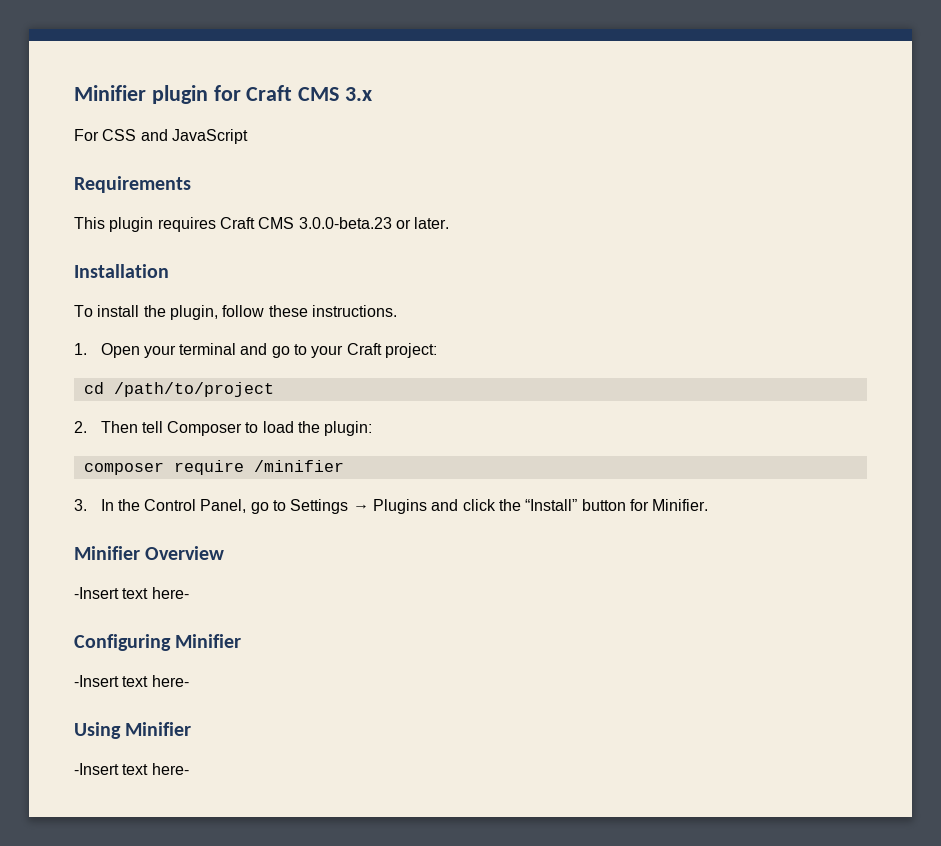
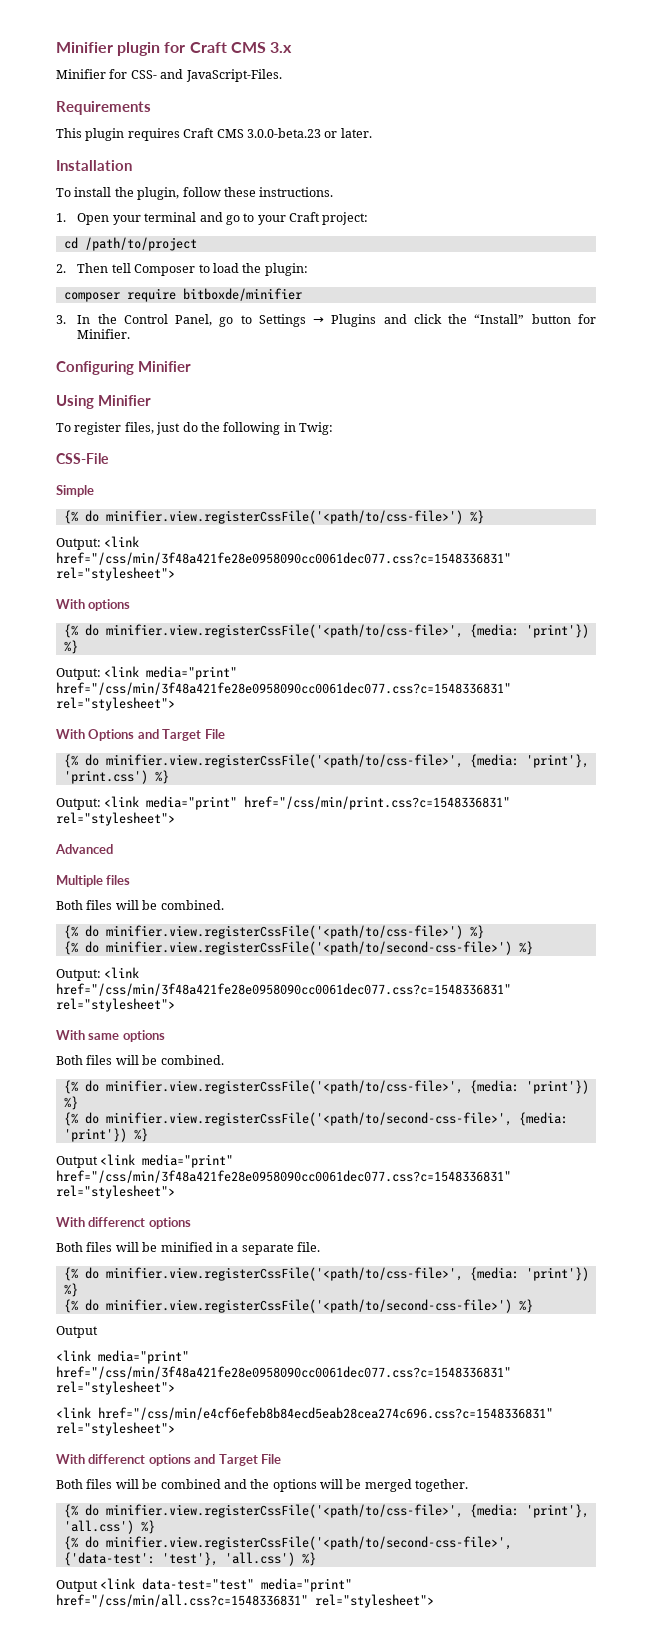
[74,129,248,144] For CSS and JavaScript -> [56,69,282,82] Minifier for CSS- and JavaScript-Files.
[253,460,344,472] /minifier -> [182,288,302,301] bitboxde/minifier
[74,546,225,560] [74,587,189,599] // Minifier Overview // -Insert text here- -> (131, 334) none
[74,675,189,687] // -Insert text here- -> (191, 366) none
[74,763,189,775] -Insert text here- -> [56,422,333,435] [56,453,109,464] [56,485,94,497] [63,510,484,524] [56,536,140,550] [56,552,511,565] [56,567,175,581] [56,599,131,611] [63,624,589,638] [63,640,78,654] [56,666,238,680] [56,682,511,695] [56,697,175,711] [56,729,225,741] [63,754,589,768] [63,770,169,784] [56,796,511,810] [56,812,175,826] [55,844,113,854] [56,875,131,887] [56,900,224,910] [63,925,484,939] [63,941,533,955] [56,967,140,981] [56,983,511,996] [56,998,175,1012] [56,1030,165,1042] [56,1055,224,1065] [63,1080,589,1094] [63,1096,78,1110] [63,1112,568,1126] [63,1128,148,1142] [56,1154,234,1168] [56,1170,511,1183] [56,1185,175,1199] [56,1217,191,1229] [56,1242,320,1255] [63,1267,589,1281] [63,1283,78,1297] [63,1299,533,1313] [56,1326,98,1338] [56,1350,189,1364] [56,1366,511,1379] [56,1381,175,1395] [56,1407,553,1420] [56,1422,175,1436] [56,1454,281,1466] [56,1479,469,1492] [63,1504,589,1518] [63,1520,155,1534] [63,1536,512,1550] [63,1552,316,1566] [56,1578,353,1592] [56,1594,434,1608] To register files, just do the following in Twig: // CSS-File // Simple // {% do minifier.view.registerCssFile('<path/to/css-file>') %} // Output: <link href="/css/min/3f48a421fe28e0958090cc0061dec077.css?c=1548336831" rel="stylesheet"> // With options // {% do minifier.view.registerCssFile('<path/to/css-file>', {media: 'print'}) %} // Output: <link media="print" href="/css/min/3f48a421fe28e0958090cc0061dec077.css?c=1548336831" rel="stylesheet"> // With Options and Target File // {% do minifier.view.registerCssFile('<path/to/css-file>', {media: 'print'}, 'print.css') %} // Output: <link media="print" href="/css/min/print.css?c=1548336831" rel="stylesheet"> // Advanced // Multiple files // Both files will be combined. // {% do minifier.view.registerCssFile('<path/to/css-file>') %} // {% do minifier.view.registerCssFile('<path/to/second-css-file>') %} // Output: <link href="/css/min/3f48a421fe28e0958090cc0061dec077.css?c=1548336831" rel="stylesheet"> // With same options // Both files will be combined. // {% do minifier.view.registerCssFile('<path/to/css-file>', {media: 'print'}) %} // {% do minifier.view.registerCssFile('<path/to/second-css-file>', {media: 'print'}) %} // Output <link media="print" href="/css/min/3f48a421fe28e0958090cc0061dec077.css?c=1548336831" rel="stylesheet"> // With differenct options // Both files will be minified in a separate file. // {% do minifier.view.registerCssFile('<path/to/css-file>', {media: 'print'}) %} // {% do minifier.view.registerCssFile('<path/to/second-css-file>') %} // Output // <link media="print" href="/css/min/3f48a421fe28e0958090cc0061dec077.css?c=1548336831" rel="stylesheet"> // <link href="/css/min/e4cf6efeb8b84ecd5eab28cea274c696.css?c=1548336831" rel="stylesheet"> // With differenct options and Target File // Both files will be combined and the options will be merged together. // {% do minifier.view.registerCssFile('<path/to/css-file>', {media: 'print'}, 'all.css') %} // {% do minifier.view.registerCssFile('<path/to/second-css-file>', {'data-test': 'test'}, 'all.css') %} // Output <link data-test="test" media="print" href="/css/min/all.css?c=1548336831" rel="stylesheet">

